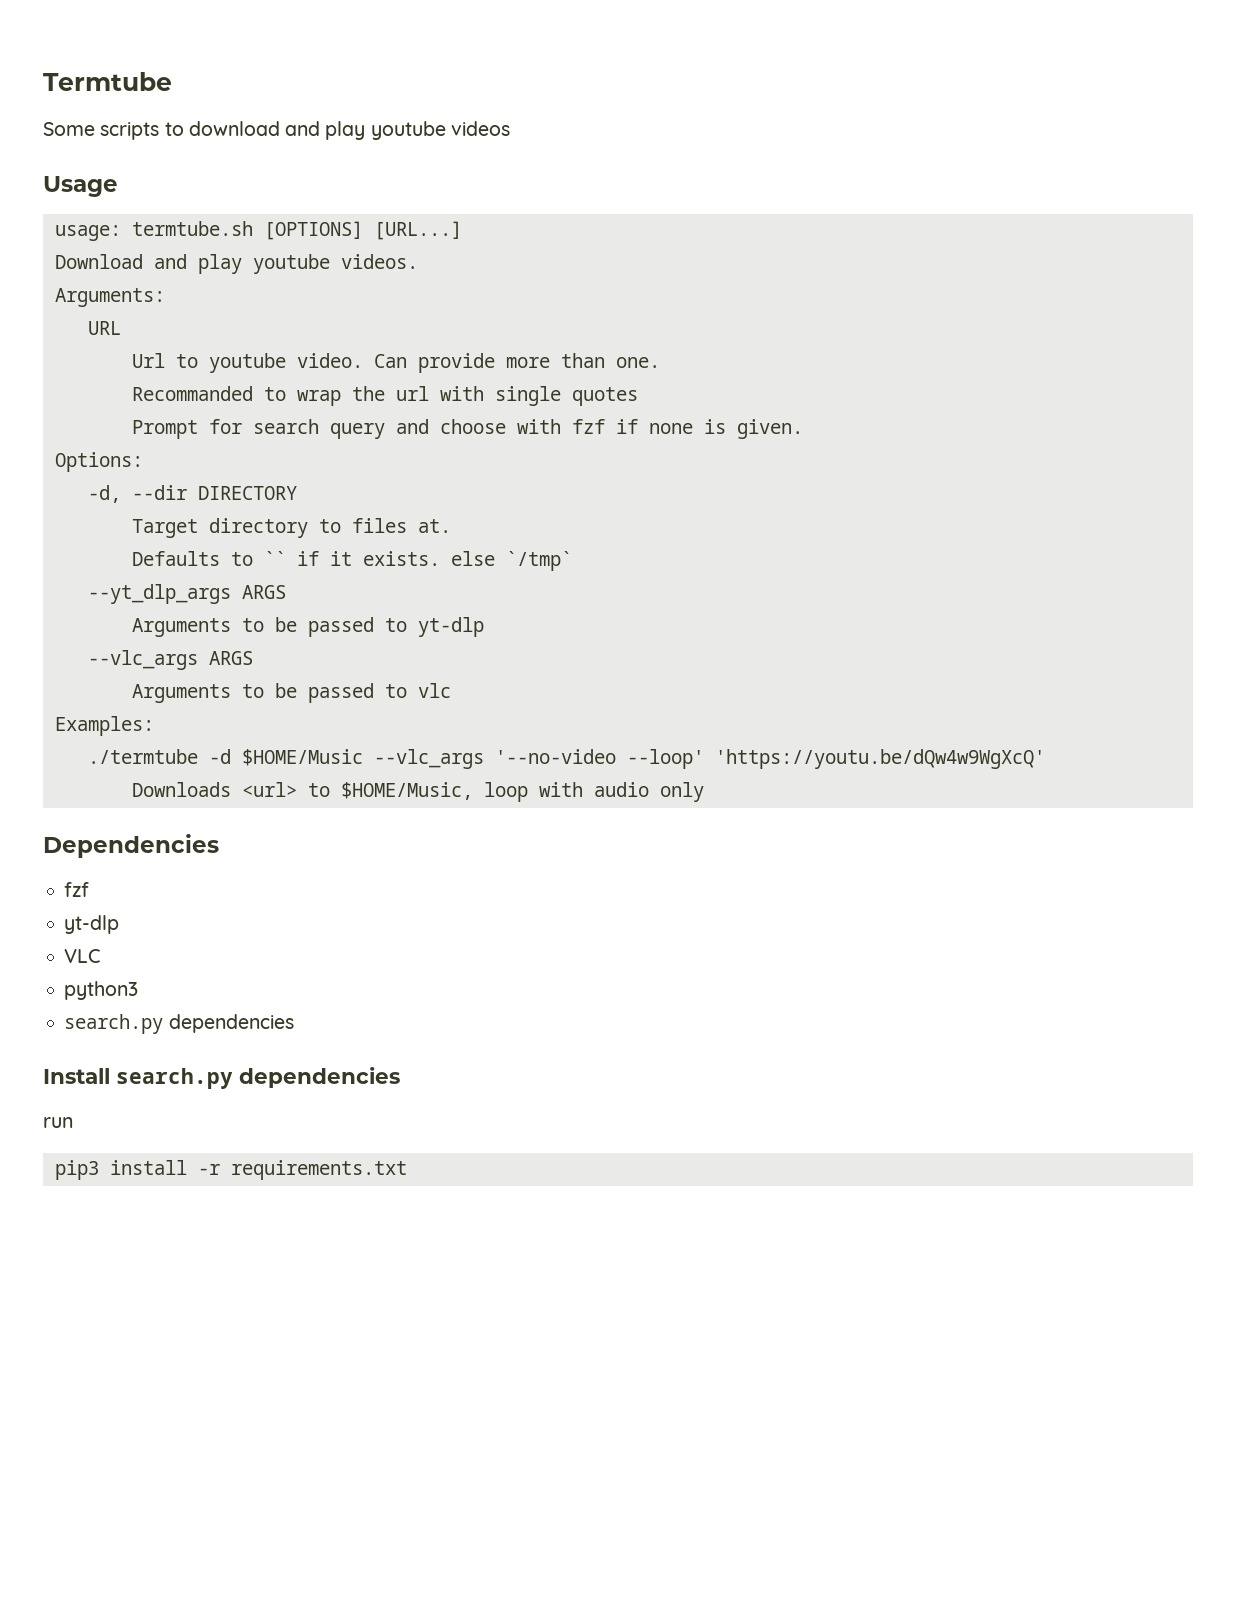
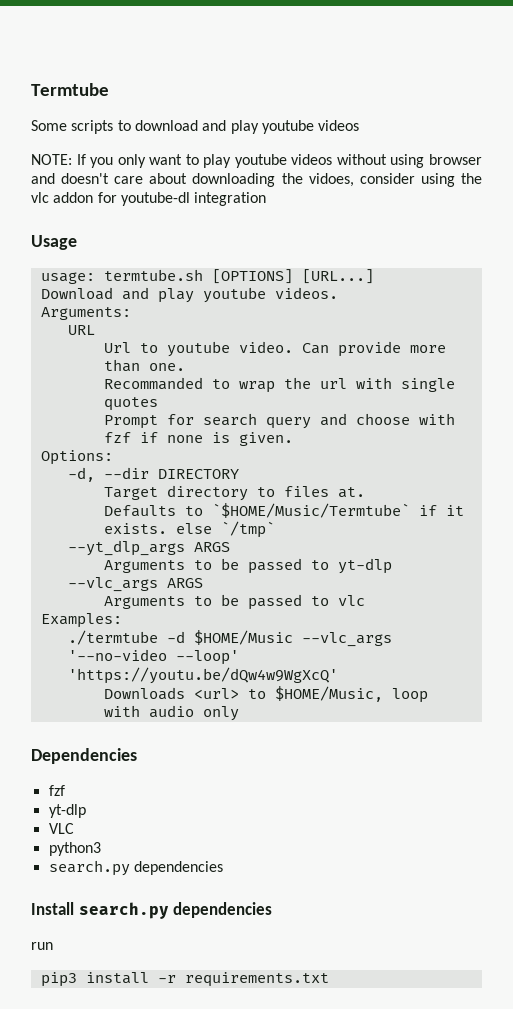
(510, 128) none -> [31,154,483,168] [31,173,482,187] [31,192,267,206] // NOTE: If you only want to play youtube videos without using browser and doesn't care about downloading the vidoes, consider using the vlc addon for youtube-dl integration
[263,551,286,566] `` -> [211,503,410,518] `$HOME/Music/Termtube`

